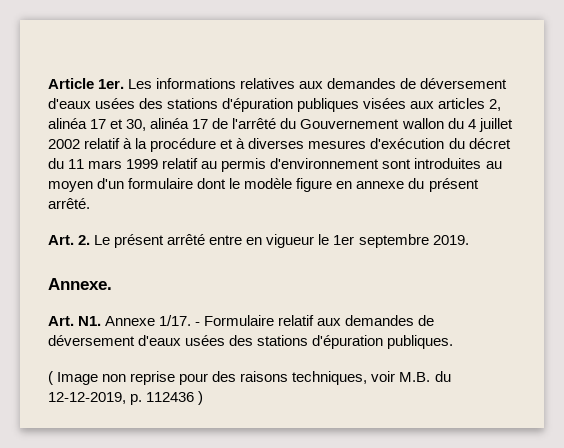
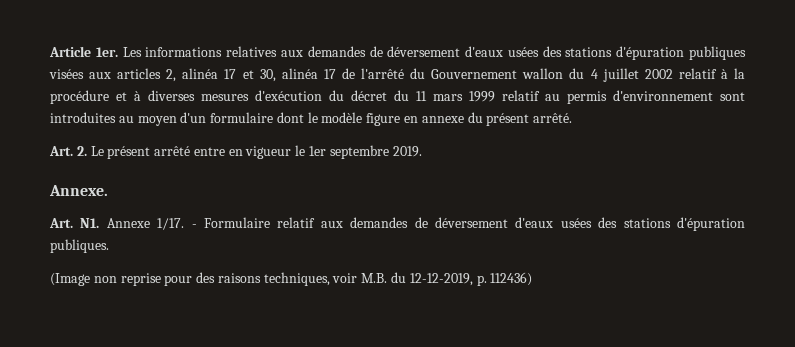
[48,371,99,385] ( Image -> [50,273,90,286] (Image
[146,391,204,405] 112436 ) -> [490,272,533,286] 112436)

